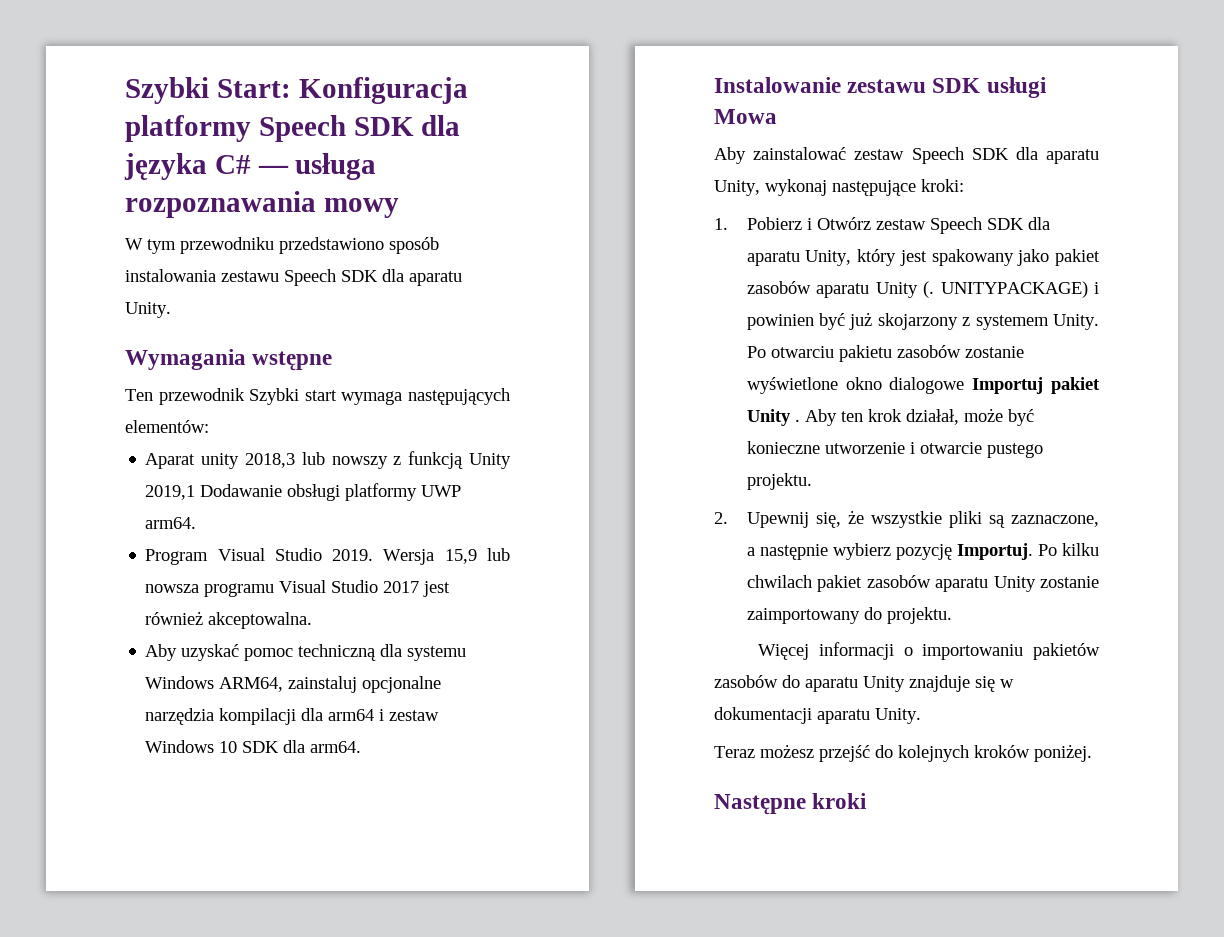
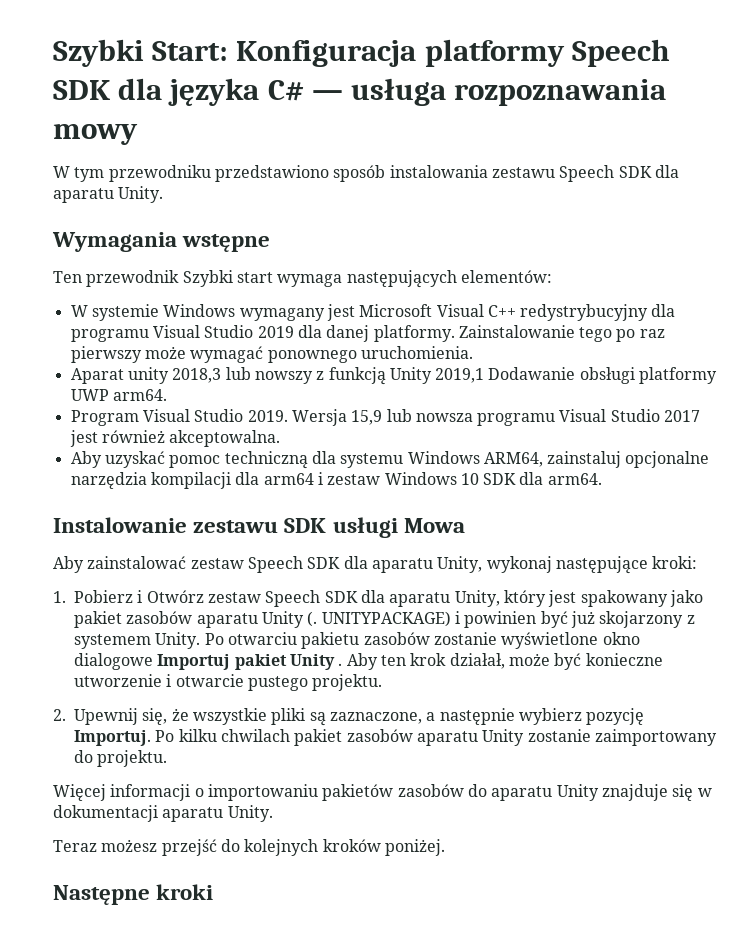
(209, 426) none -> [70,304,676,321] [70,325,665,342] [70,346,473,363] // W systemie Windows wymagany jest Microsoft Visual C++ redystrybucyjny dla programu Visual Studio 2019 dla danej platformy. Zainstalowanie tego po raz pierwszy może wymagać ponownego uruchomienia.

